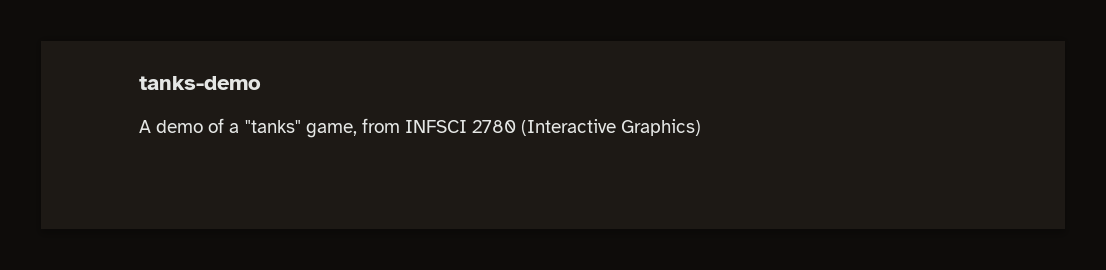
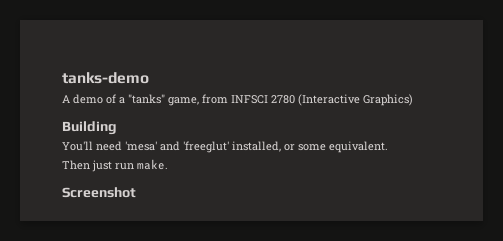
(702, 127) none -> [62,121,117,135] [62,141,388,153] [62,159,168,172] [62,187,136,198] // Building // You'll need 'mesa' and 'freeglut' installed, or some equivalent. // Then just run make. // Screenshot

